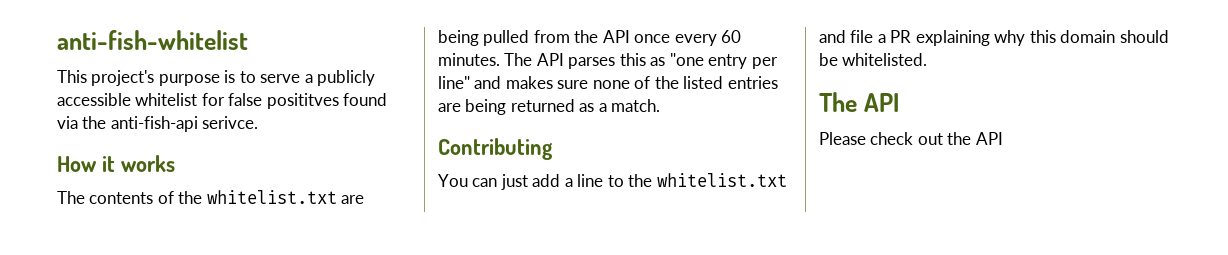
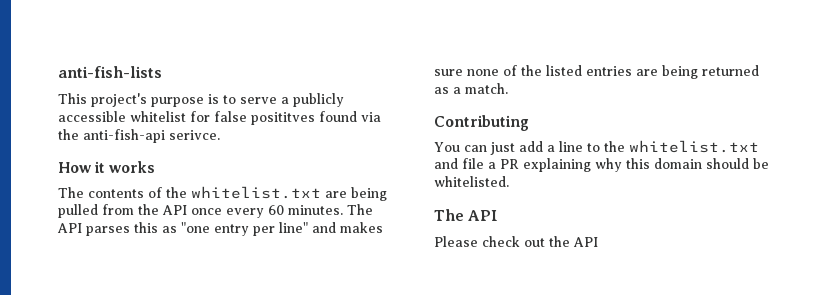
[57,30,248,50] anti-fish-whitelist -> [58,66,162,78] anti-fish-lists

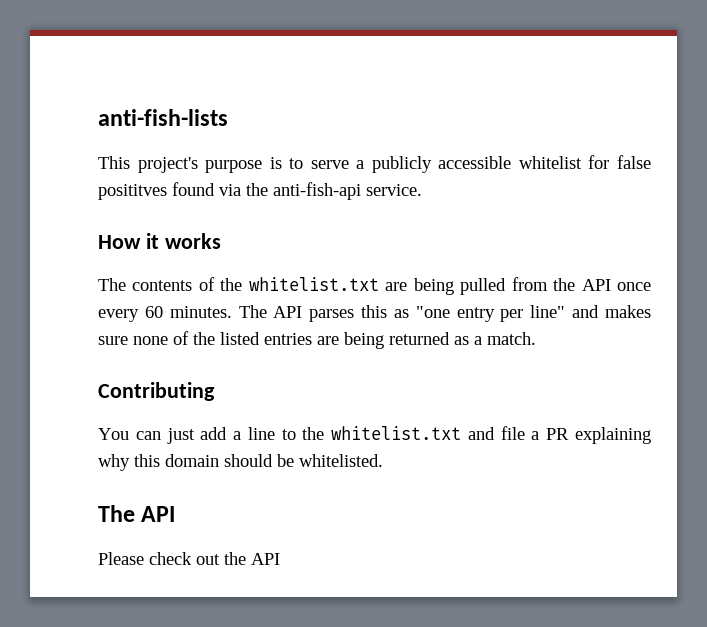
[169,130,220,140] serivce. -> [366,184,422,196] service.

